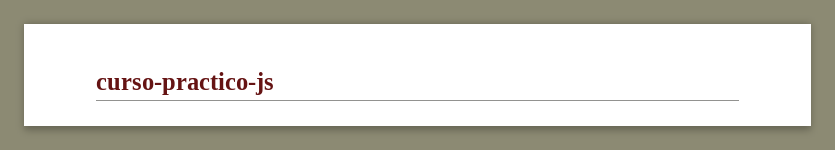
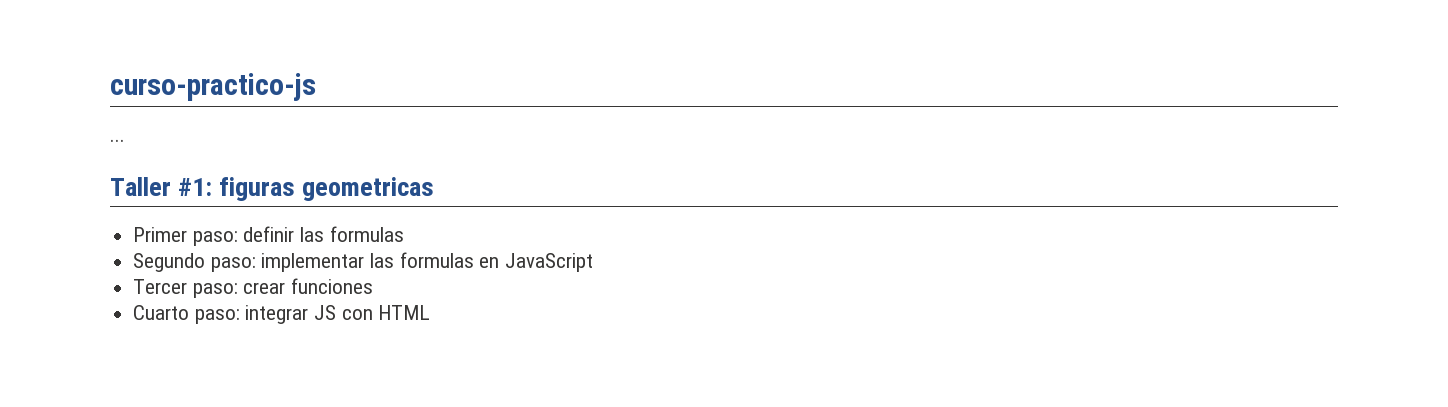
(274, 83) none -> [110,139,125,142] [110,177,435,201] [133,226,404,246] [133,252,594,272] [133,278,374,298] [133,305,431,324] // ... // Taller #1: figuras geometricas // Primer paso: definir las formulas // Segundo paso: implementar las formulas en JavaScript // Tercer paso: crear funciones // Cuarto paso: integrar JS con HTML

